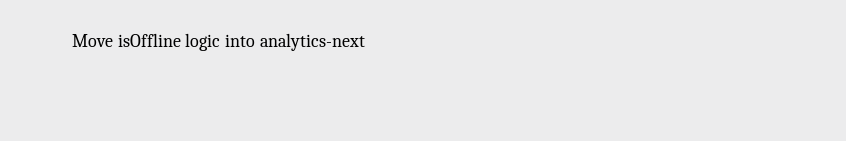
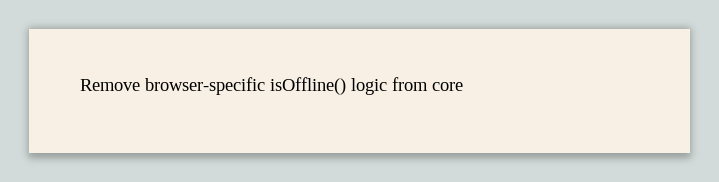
[72,33,365,51] Move isOffline logic into analytics-next -> [80,77,463,95] Remove browser-specific isOffline() logic from core

